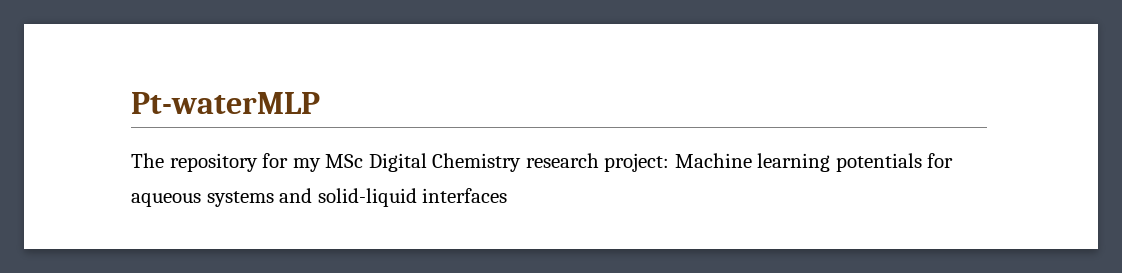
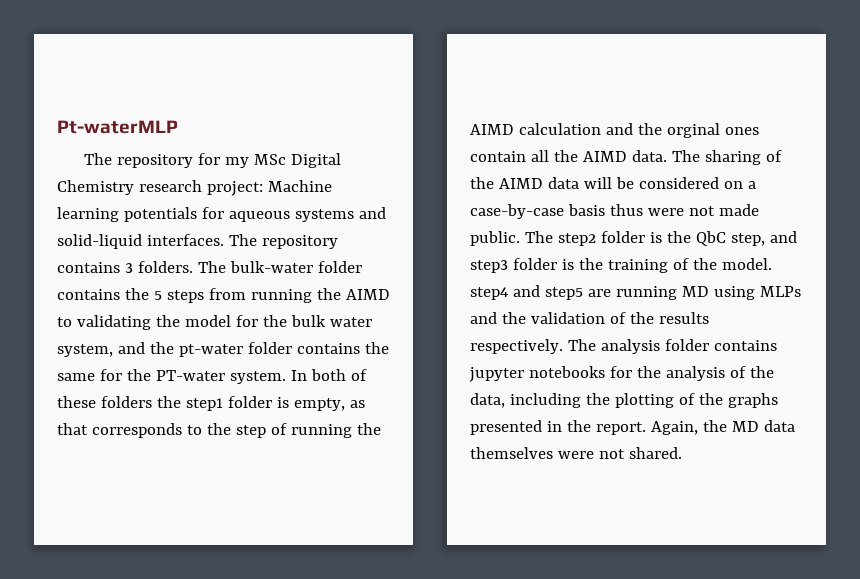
[422,188,508,203] interfaces -> [146,234,338,249] [57,261,362,273] [57,288,390,303] [57,315,372,330] [57,342,389,357] [57,369,367,384] [57,396,365,411] [57,423,381,438] [470,123,759,138] [470,150,782,165] [470,177,756,189] [470,204,759,219] [470,231,797,246] [470,258,772,273] [470,285,801,300] [470,312,709,324] [470,339,777,354] [469,366,774,382] [470,393,778,408] [470,420,795,435] [470,447,682,459] interfaces. The repository contains 3 folders. The bulk-water folder contains the 5 steps from running the AIMD to validating the model for the bulk water system, and the pt-water folder contains the same for the PT-water system. In both of these folders the step1 folder is empty, as that corresponds to the step of running the AIMD calculation and the orginal ones contain all the AIMD data. The sharing of the AIMD data will be considered on a case-by-case basis thus were not made public. The step2 folder is the QbC step, and step3 folder is the training of the model. step4 and step5 are running MD using MLPs and the validation of the results respectively. The analysis folder contains jupyter notebooks for the analysis of the data, including the plotting of the graphs presented in the report. Again, the MD data themselves were not shared.

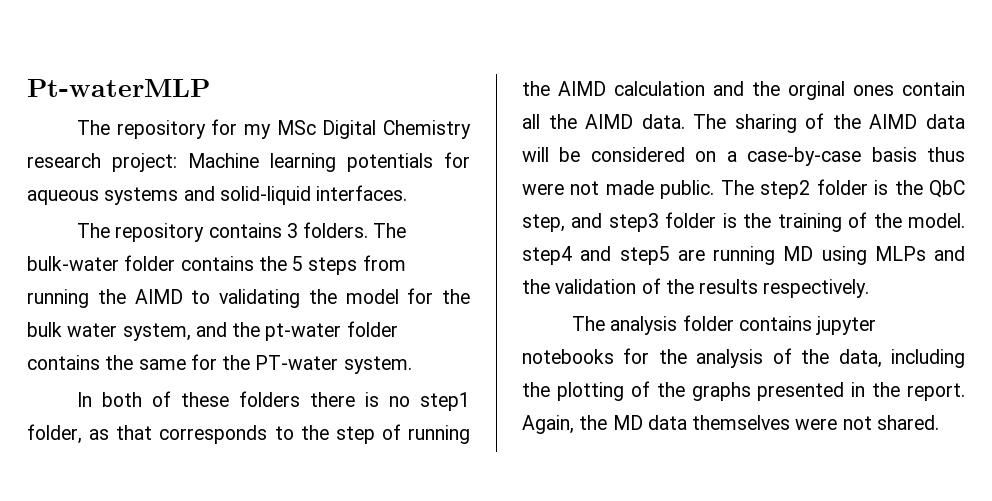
(224, 240) none -> (408, 193) //
(286, 377) none -> (412, 365) //
[156,396,345,411] the step1 folder is empty, -> [310,392,470,411] [27,424,82,444] there is no step1 folder,
(563, 346) none -> (870, 288) //

